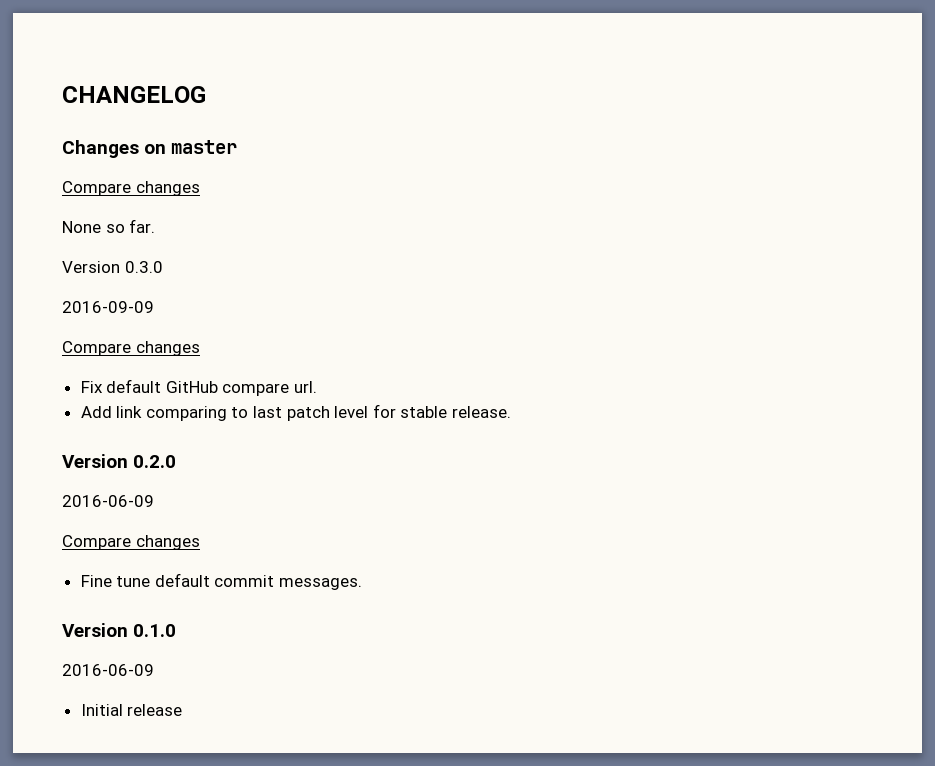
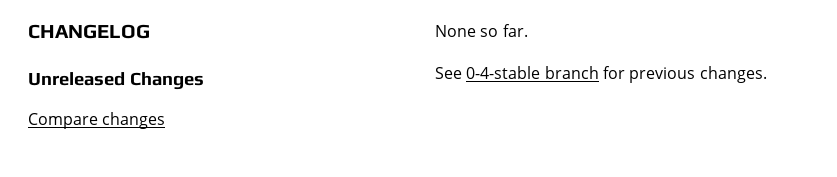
(206, 94) none -> [28,72,125,86] Unreleased
[144,140,238,154] on master -> (204, 81) none
[62,261,163,273] [62,301,154,313] [62,341,200,356] [80,379,318,396] [80,404,512,421] [62,454,177,468] [62,495,154,507] [62,535,200,550] [80,573,363,590] [62,623,177,637] [62,664,154,676] [80,704,183,716] Version 0.3.0 // 2016-09-09 // Compare changes // Fix default GitHub compare url. // Add link comparing to last patch level for stable release. // Version 0.2.0 // 2016-06-09 // Compare changes // Fine tune default commit messages. // Version 0.1.0 // 2016-06-09 // Initial release -> [435,66,767,83] See 0-4-stable branch for previous changes.

